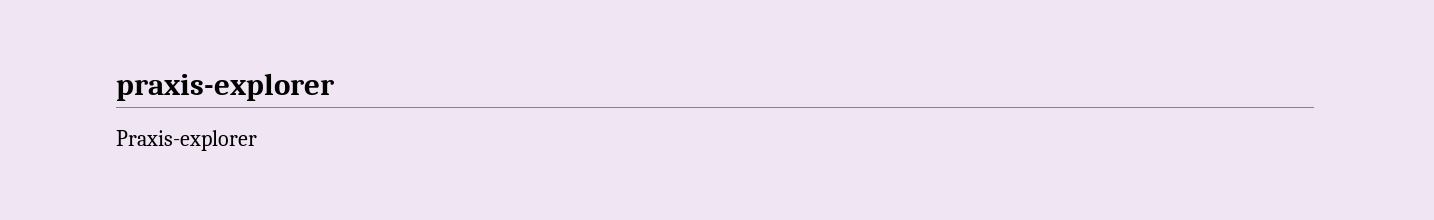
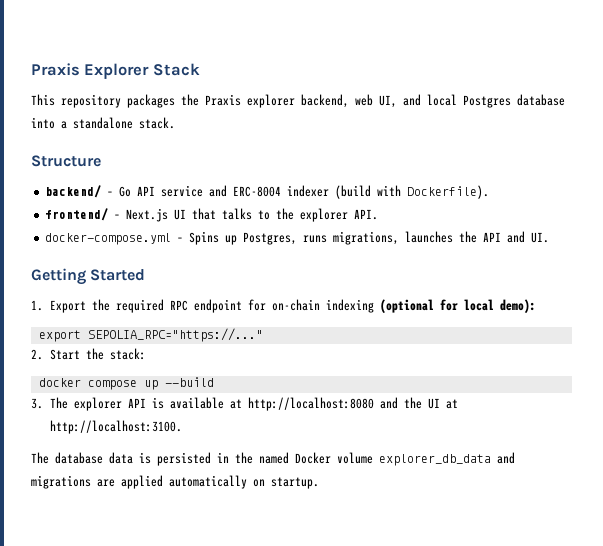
[116,73,335,101] [116,130,257,151] praxis-explorer // Praxis-explorer -> [31,63,200,79] [31,94,565,108] [31,117,175,129] [31,155,101,167] [45,185,490,199] [45,208,379,222] [45,231,550,245] [31,268,146,285] [31,299,536,313] [38,328,263,342] [31,348,146,360] [38,377,214,390] [31,397,458,411] [49,420,182,434] [31,452,515,466] [31,475,319,489] Praxis Explorer Stack // This repository packages the Praxis explorer backend, web UI, and local Postgres database into a standalone stack. // Structure // backend/ – Go API service and ERC-8004 indexer (build with Dockerfile). // frontend/ – Next.js UI that talks to the explorer API. // docker-compose.yml – Spins up Postgres, runs migrations, launches the API and UI. // Getting Started // 1. Export the required RPC endpoint for on-chain indexing (optional for local demo): // export SEPOLIA_RPC="https://..." // 2. Start the stack: // docker compose up --build // 3. The explorer API is available at http://localhost:8080 and the UI at http://localhost:3100. // The database data is persisted in the named Docker volume explorer_db_data and migrations are applied automatically on startup.

